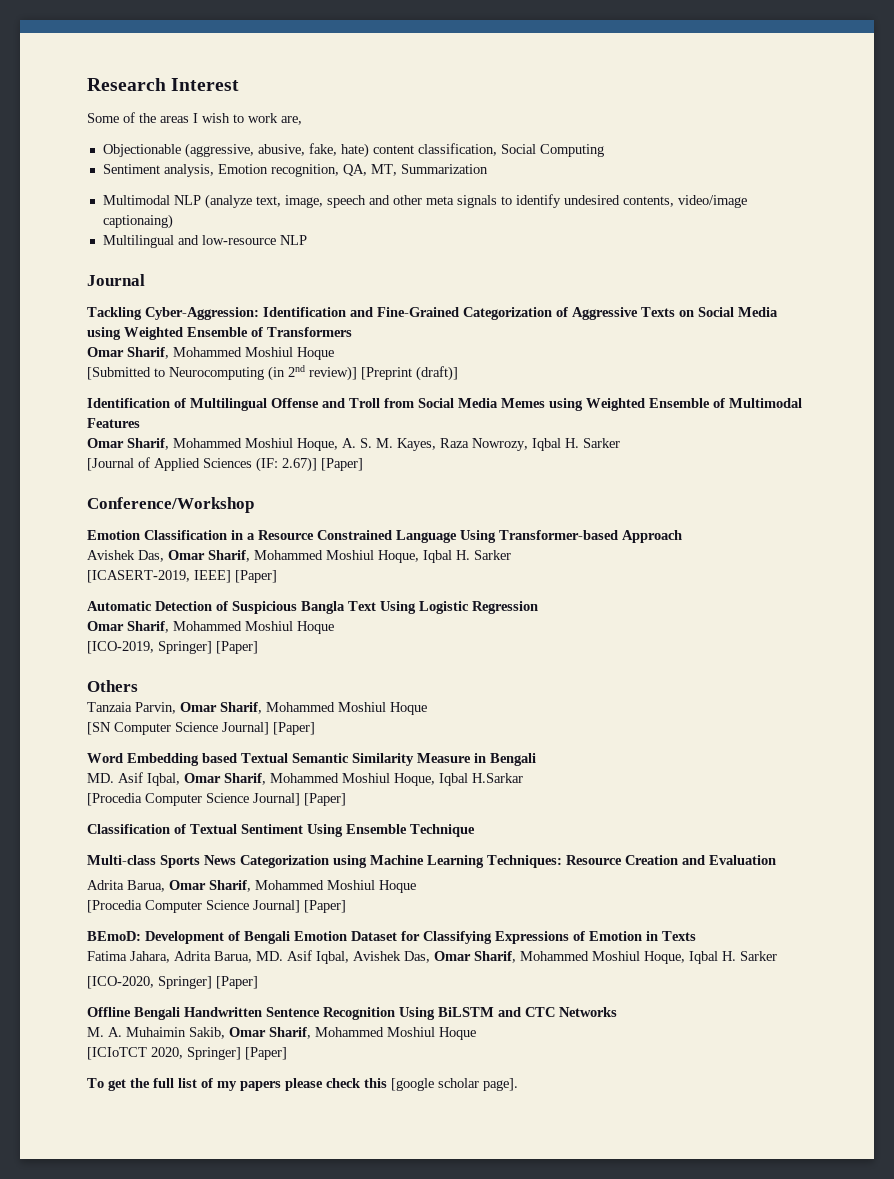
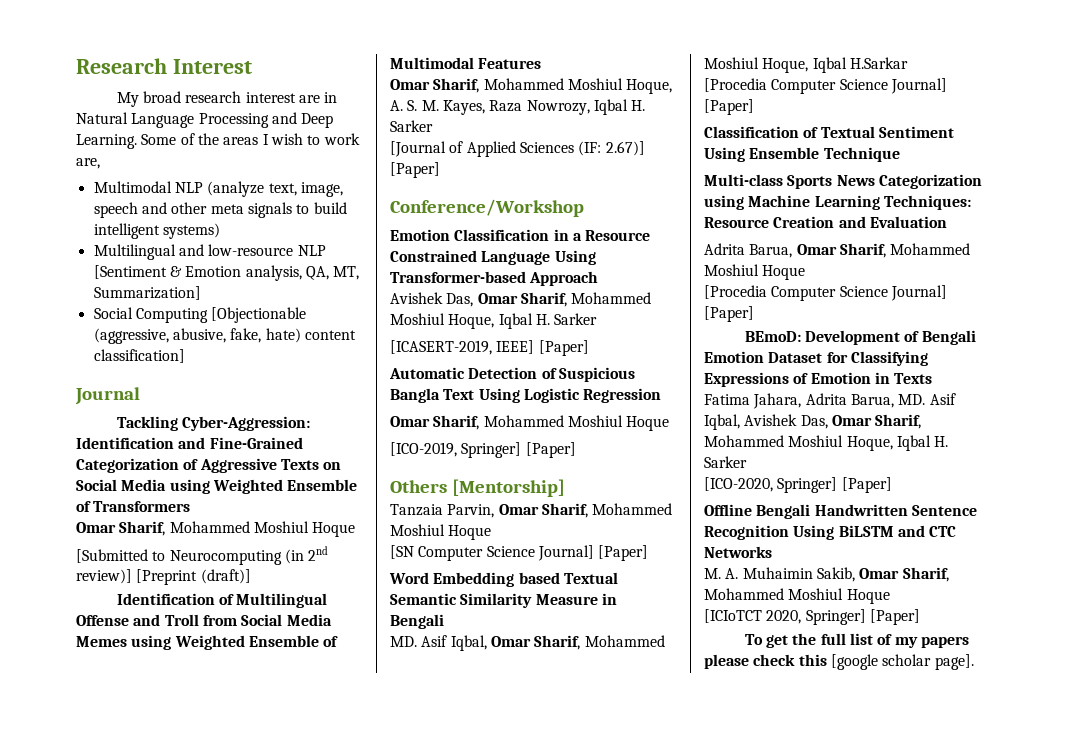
(240, 84) none -> [116,91,338,107] [76,112,334,128] [76,134,137,149] My broad research interest are in Natural Language Processing and Deep Learning.
[102,143,604,158] [102,164,488,177] // Objectionable (aggressive, abusive, fake, hate) content classification, Social Computing // Sentiment analysis, Emotion recognition, QA, MT, Summarization -> (100, 163) none
[515,194,747,208] [102,214,173,229] identify undesired contents, video/image captionaing) -> [313,202,347,214] [93,223,220,239] build intelligent systems)
(307, 240) none -> [93,265,360,281] [93,286,201,300] [93,307,307,323] [93,328,356,344] [93,349,185,363] [Sentiment & Emotion analysis, QA, MT, Summarization] // Social Computing [Objectionable (aggressive, abusive, fake, hate) content classification]
(138, 686) none -> [451,479,565,497] [Mentorship]

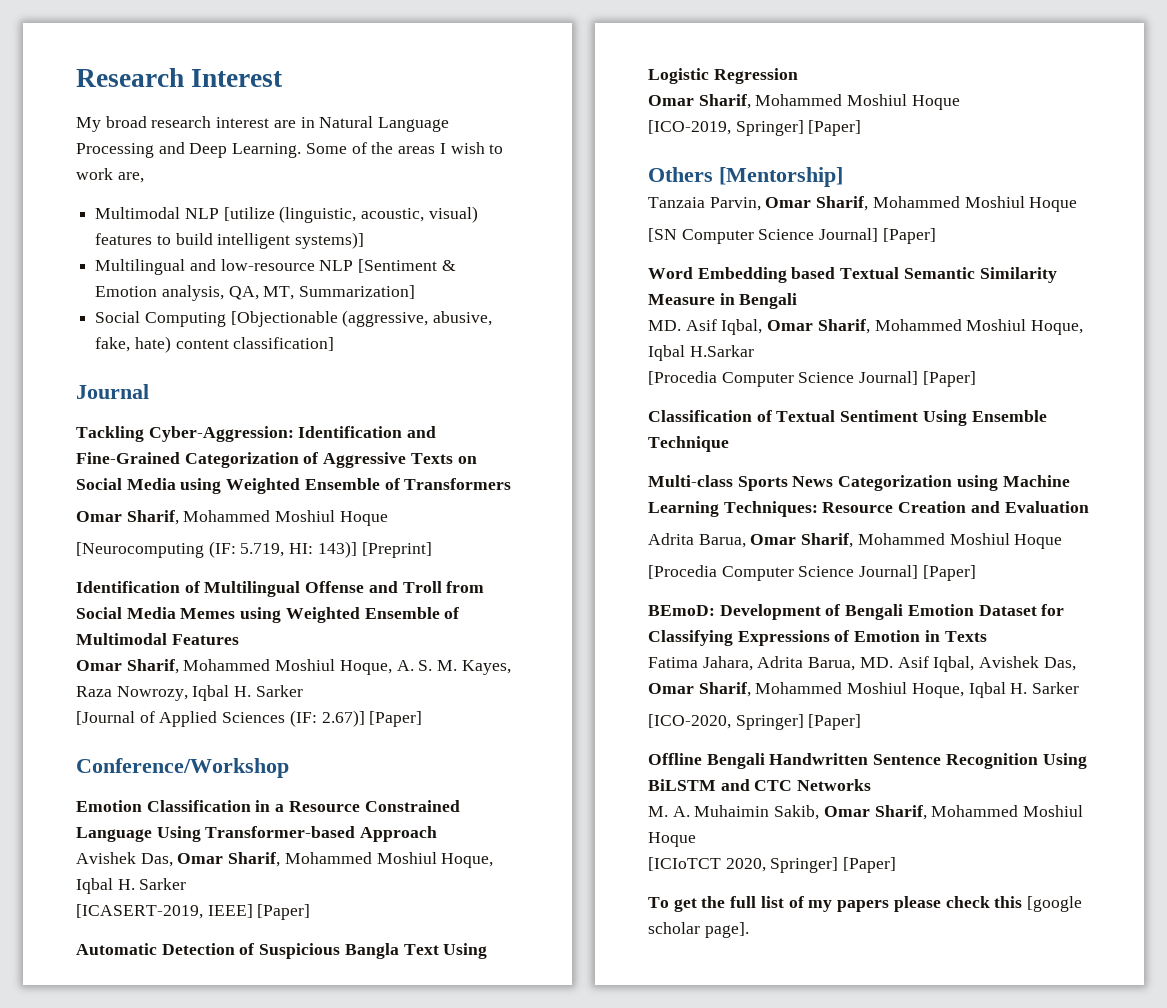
[207,181,343,197] [93,202,292,218] (analyze text, image, speech and other meta signals -> [223,206,478,223] [95,233,153,245] [utilize (linguistic, acoustic, visual) features
[162,223,220,239] systems) -> [295,232,365,249] systems)]
[76,546,329,565] [76,569,251,585] [Submitted to Neurocomputing (in 2nd review)] [Preprint (draft)] -> [76,541,432,558] [Neurocomputing (IF: 5.719, HI: 143)] [Preprint]

